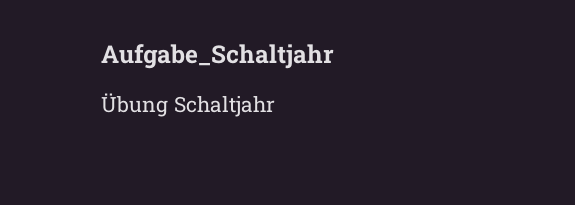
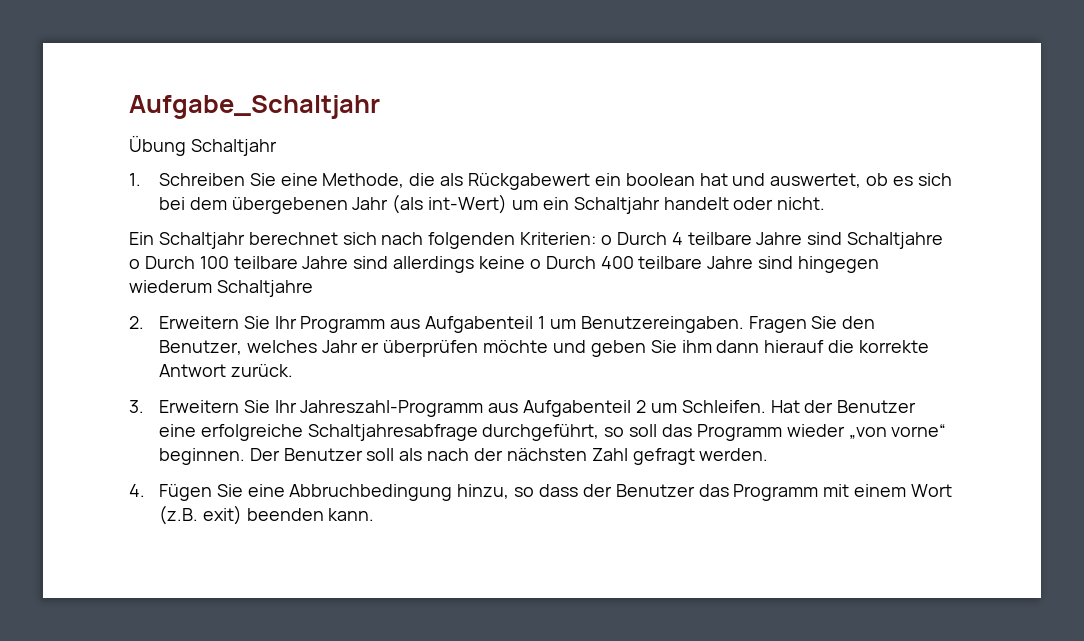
(275, 106) none -> [129,173,952,190] [158,194,826,214] [129,232,944,249] [129,256,880,273] [129,280,313,297] [129,316,876,333] [158,340,930,357] [158,364,293,377] [129,400,917,417] [158,424,947,441] [158,448,769,465] [129,484,953,501] [158,505,375,525] // 1. Schreiben Sie eine Methode, die als Rückgabewert ein boolean hat und auswertet, ob es sich bei dem übergebenen Jahr (als int-Wert) um ein Schaltjahr handelt oder nicht. // Ein Schaltjahr berechnet sich nach folgenden Kriterien: o Durch 4 teilbare Jahre sind Schaltjahre o Durch 100 teilbare Jahre sind allerdings keine o Durch 400 teilbare Jahre sind hingegen wiederum Schaltjahre // 2. Erweitern Sie Ihr Programm aus Aufgabenteil 1 um Benutzereingaben. Fragen Sie den Benutzer, welches Jahr er überprüfen möchte und geben Sie ihm dann hierauf die korrekte Antwort zurück. // 3. Erweitern Sie Ihr Jahreszahl-Programm aus Aufgabenteil 2 um Schleifen. Hat der Benutzer eine erfolgreiche Schaltjahresabfrage durchgeführt, so soll das Programm wieder „von vorne“ beginnen. Der Benutzer soll als nach der nächsten Zahl gefragt werden. // 4. Fügen Sie eine Abbruchbedingung hinzu, so dass der Benutzer das Programm mit einem Wort (z.B. exit) beenden kann.

